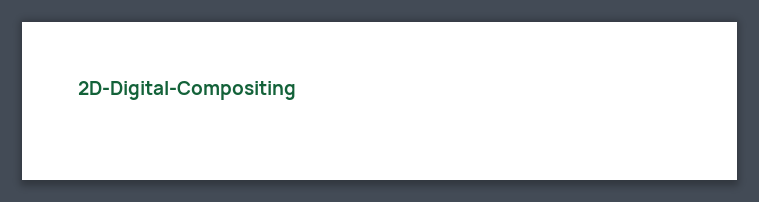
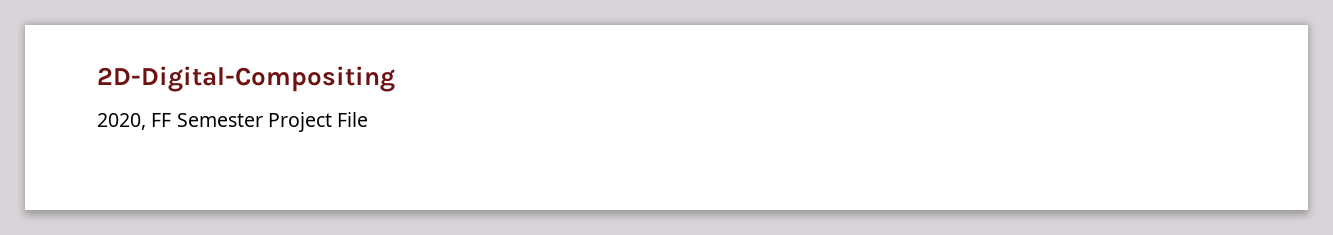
(296, 90) none -> [97,112,369,132] // 2020, FF Semester Project File

